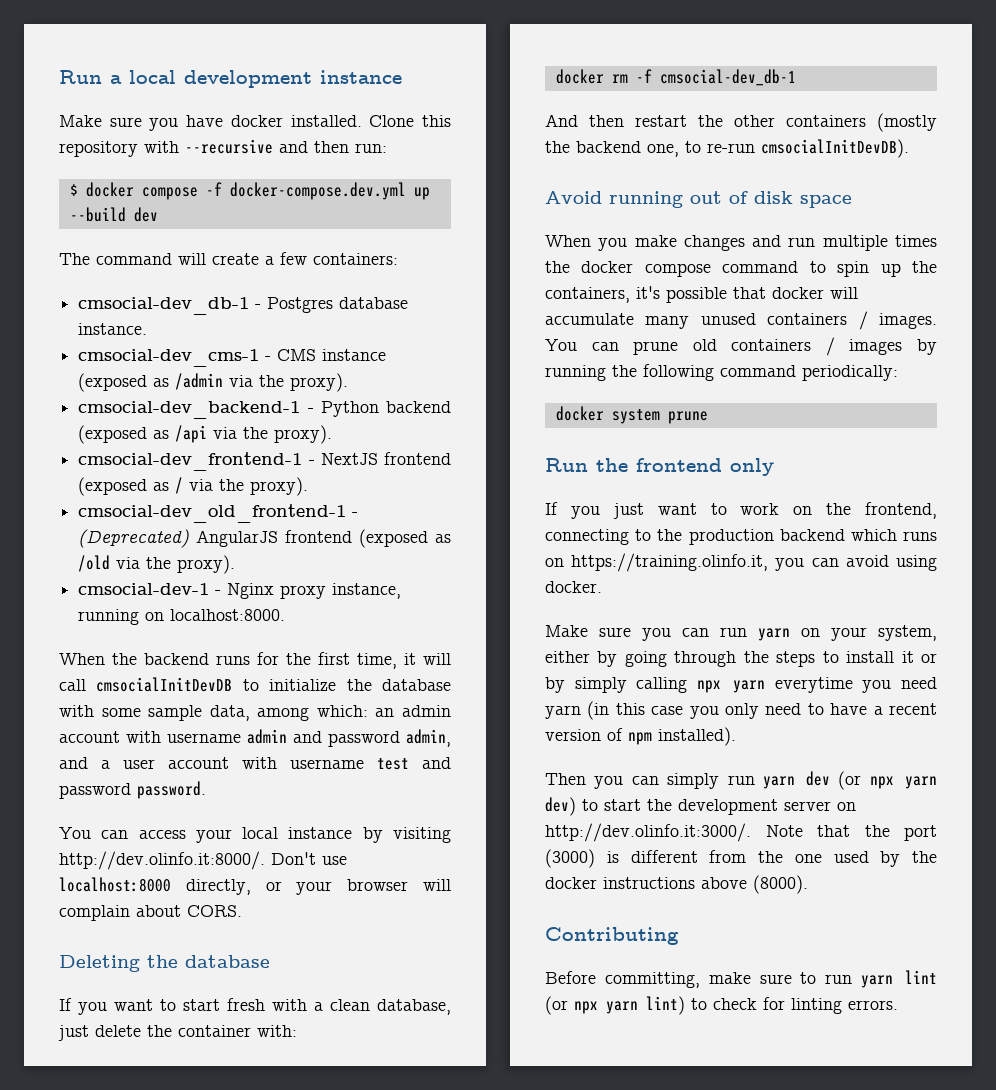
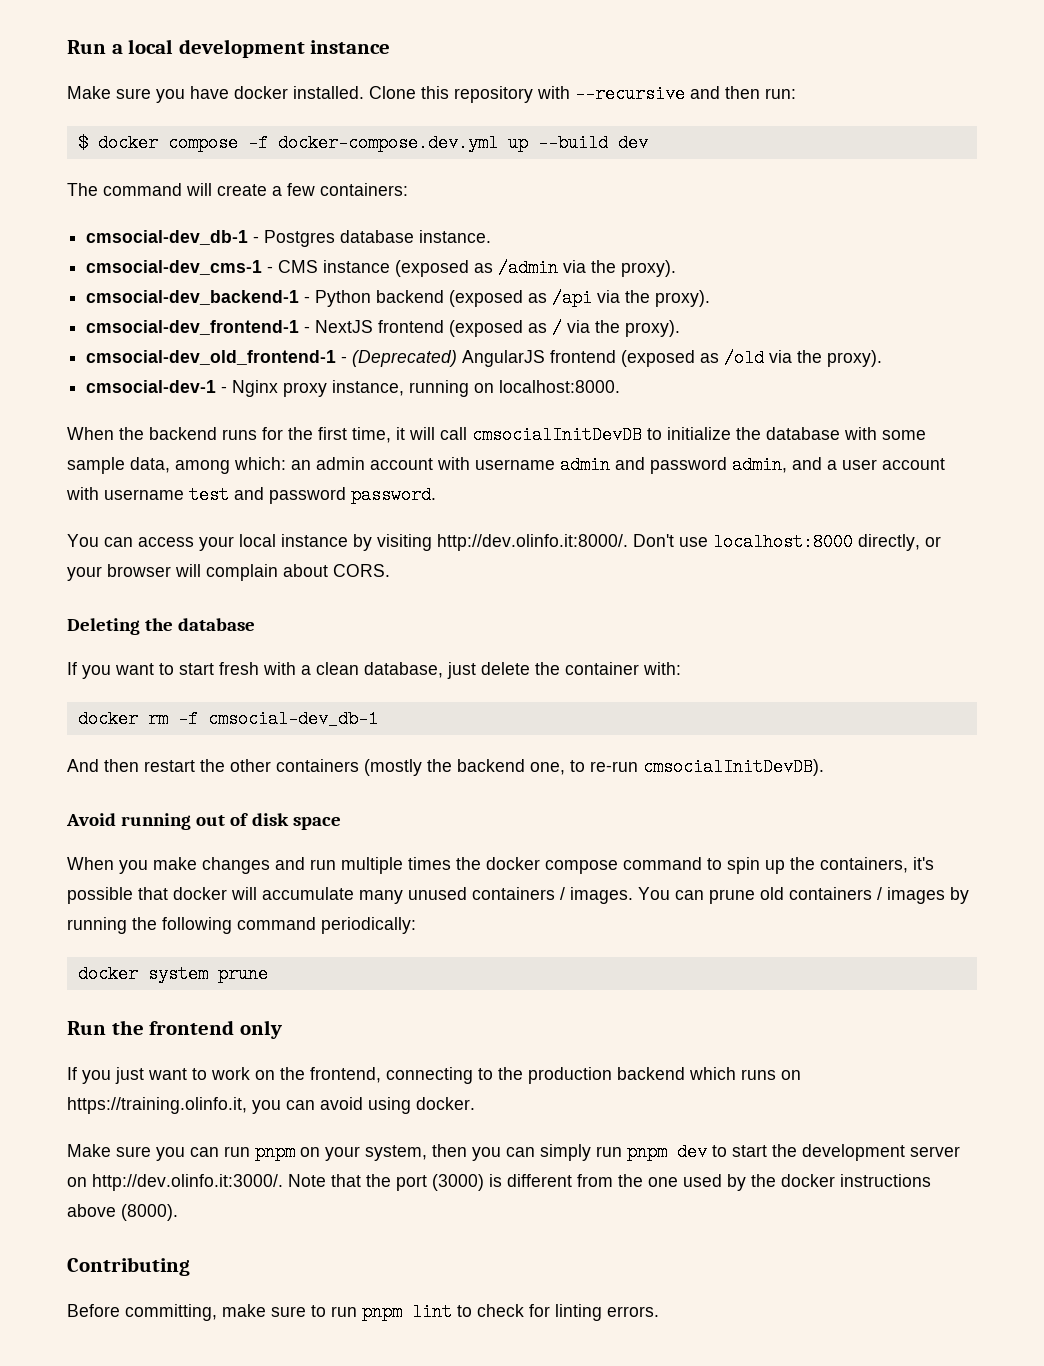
[758,628,790,641] yarn -> [255,1143,295,1161] pnpm
[545,651,938,667] [545,677,937,693] [545,701,937,720] [545,727,736,746] [545,771,937,790] [545,797,576,816] either by going through the steps to install it or by simply calling npx yarn everytime you need yarn (in this case you only need to have a recent version of npm installed). // Then you can simply run yarn dev (or npx yarn dev) -> [432,1143,707,1161] then you can simply run pnpm dev
[861,970,937,988] [545,996,685,1015] yarn lint (or npx yarn lint) -> [362,1303,452,1321] pnpm lint

